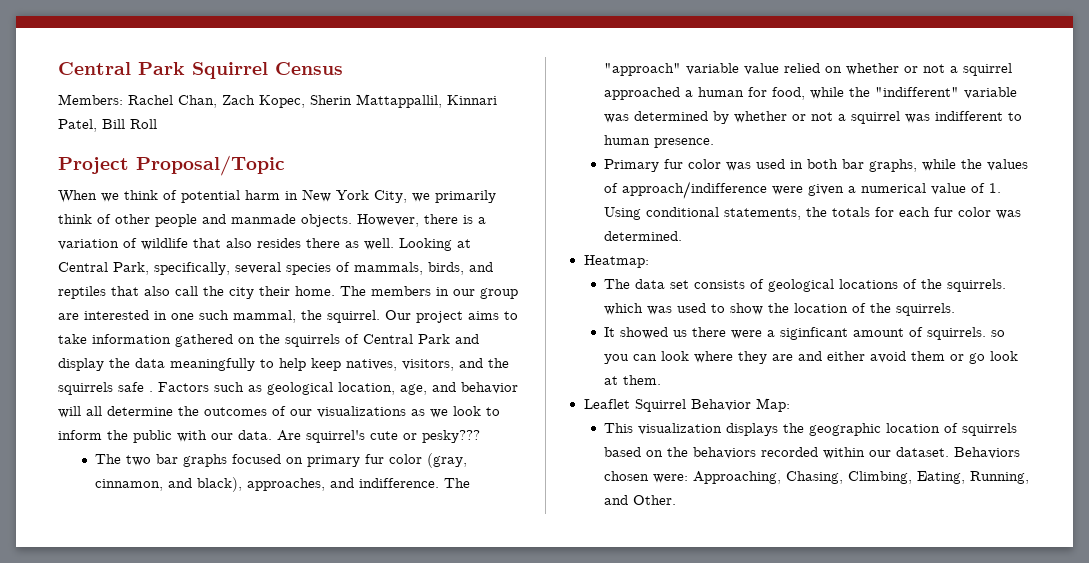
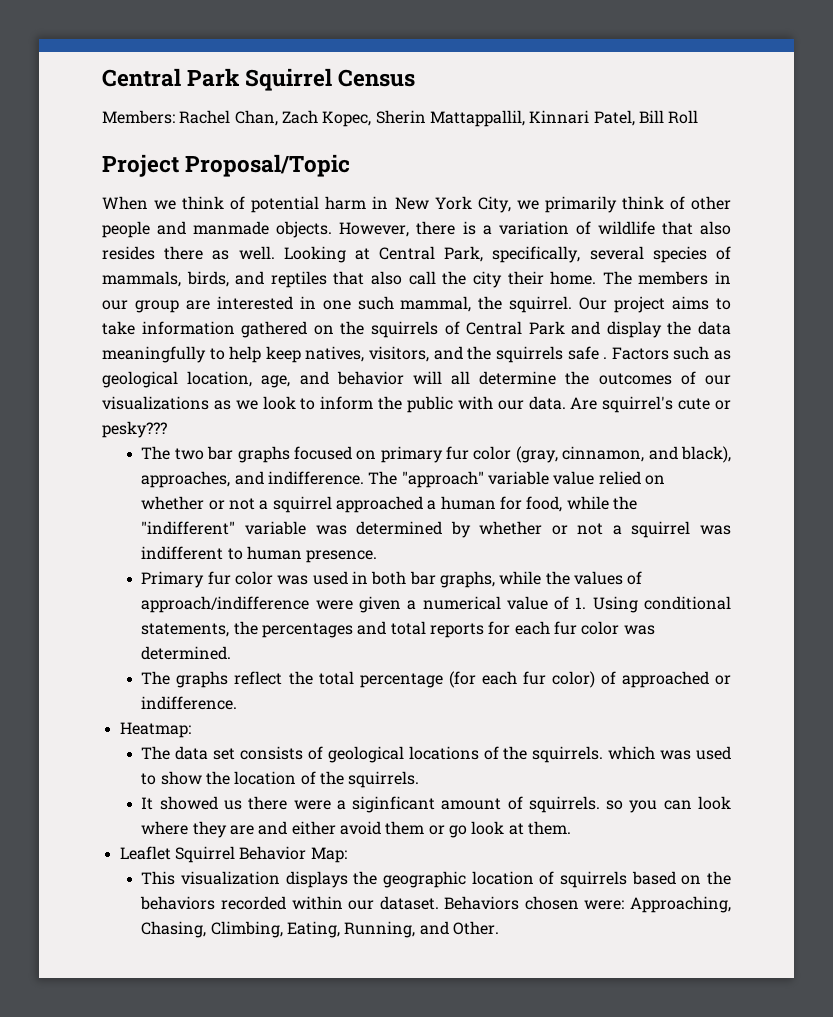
[832,207,871,217] totals -> [262,621,484,638] percentages and total reports
(683, 236) none -> [141,671,731,688] [141,696,238,710] // The graphs reflect the total percentage (for each fur color) of approached or indifference.

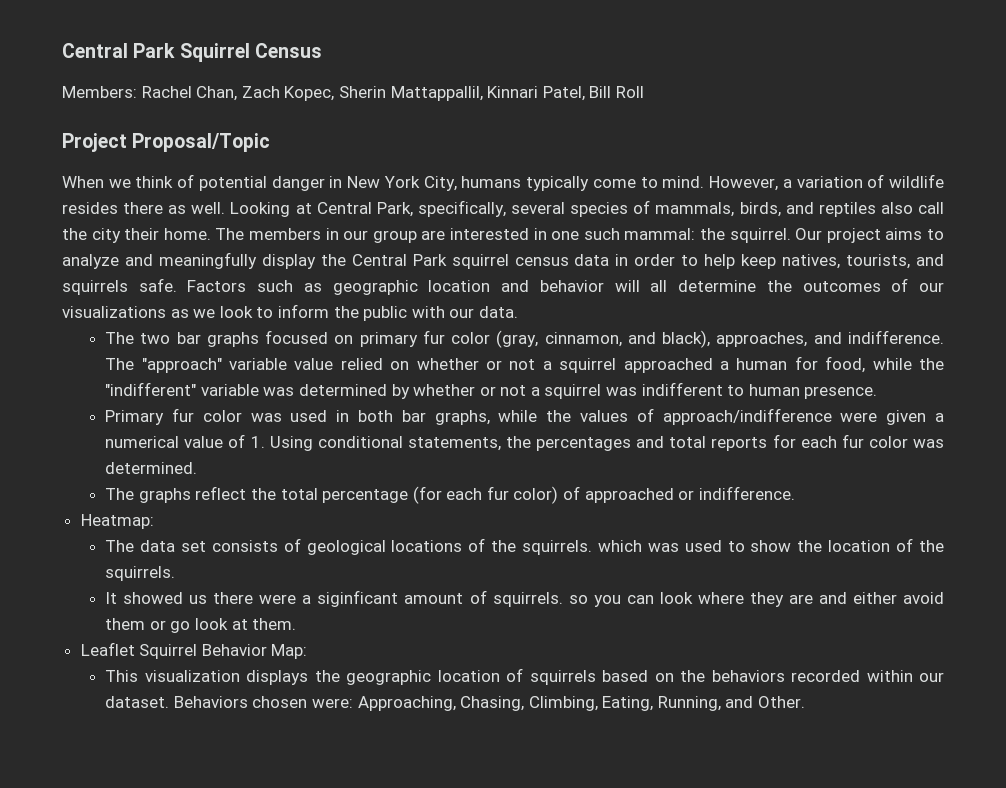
[325,196,367,210] harm -> [271,176,325,191] danger
[516,196,731,213] [102,221,476,238] we primarily think of other people and manmade objects. However, there is -> [461,176,779,191] humans typically come to mind. However,
[661,221,731,235] that also -> (944, 181) none
[333,271,365,285] that -> (876, 209) none
[400,296,472,312] mammal, -> [624,228,696,240] mammal:
[102,321,731,338] [102,346,732,363] [102,371,291,388] take information gathered on the squirrels of Central Park and display the data meaningfully to help keep natives, visitors, and the squirrels safe . Factors such as geological location, age, -> [62,252,944,269] [62,278,491,295] analyze and meaningfully display the Central Park squirrel census data in order to help keep natives, tourists, and squirrels safe. Factors such as geographic location
[570,396,731,413] [102,421,167,438] Are squirrel's cute or pesky??? -> (518, 312) none

